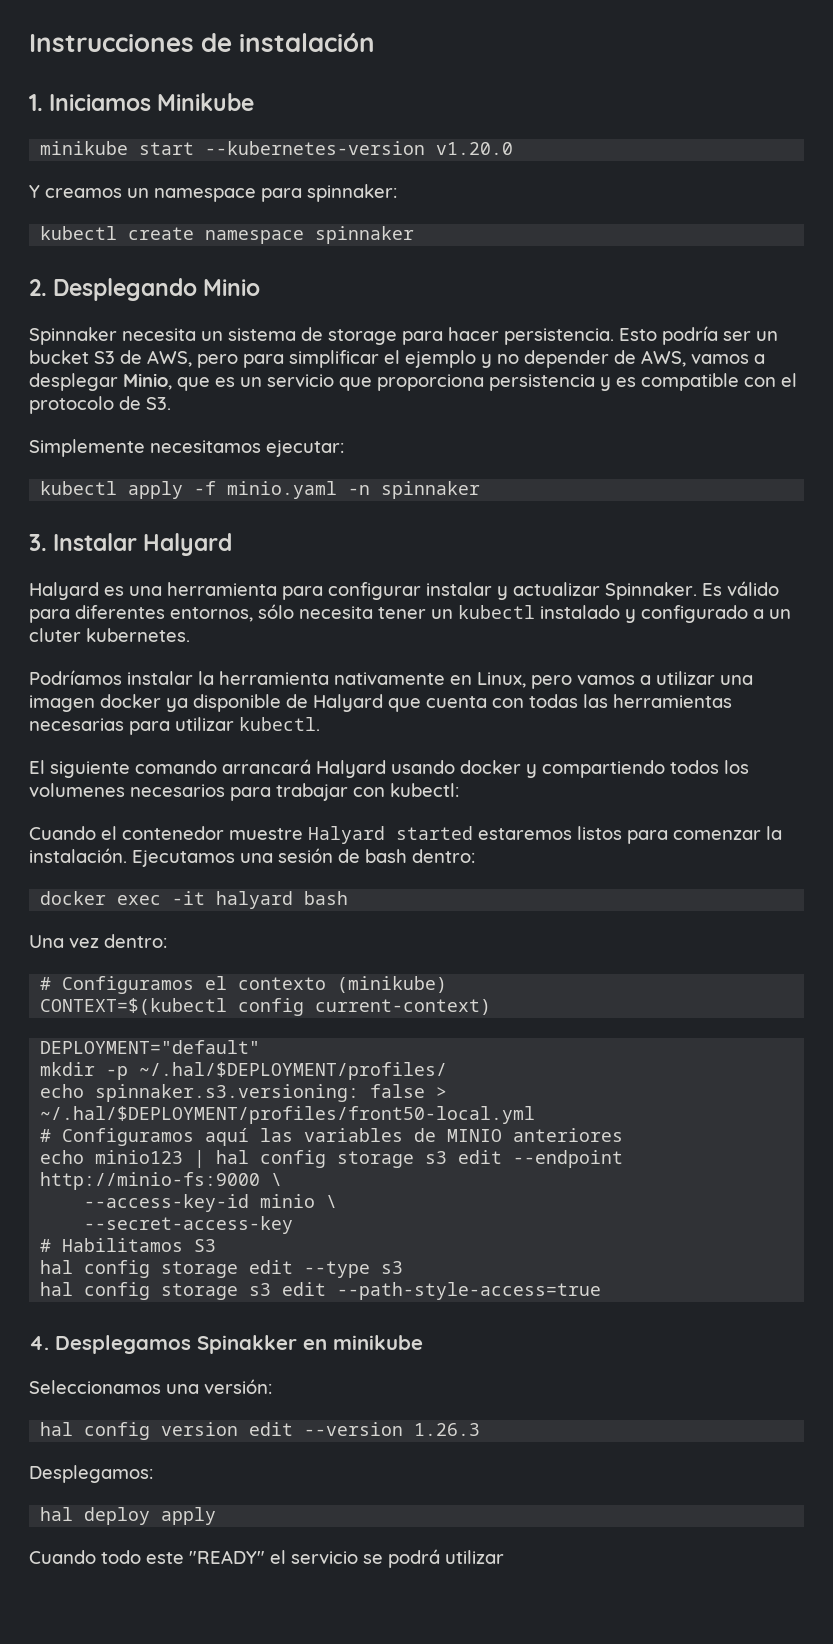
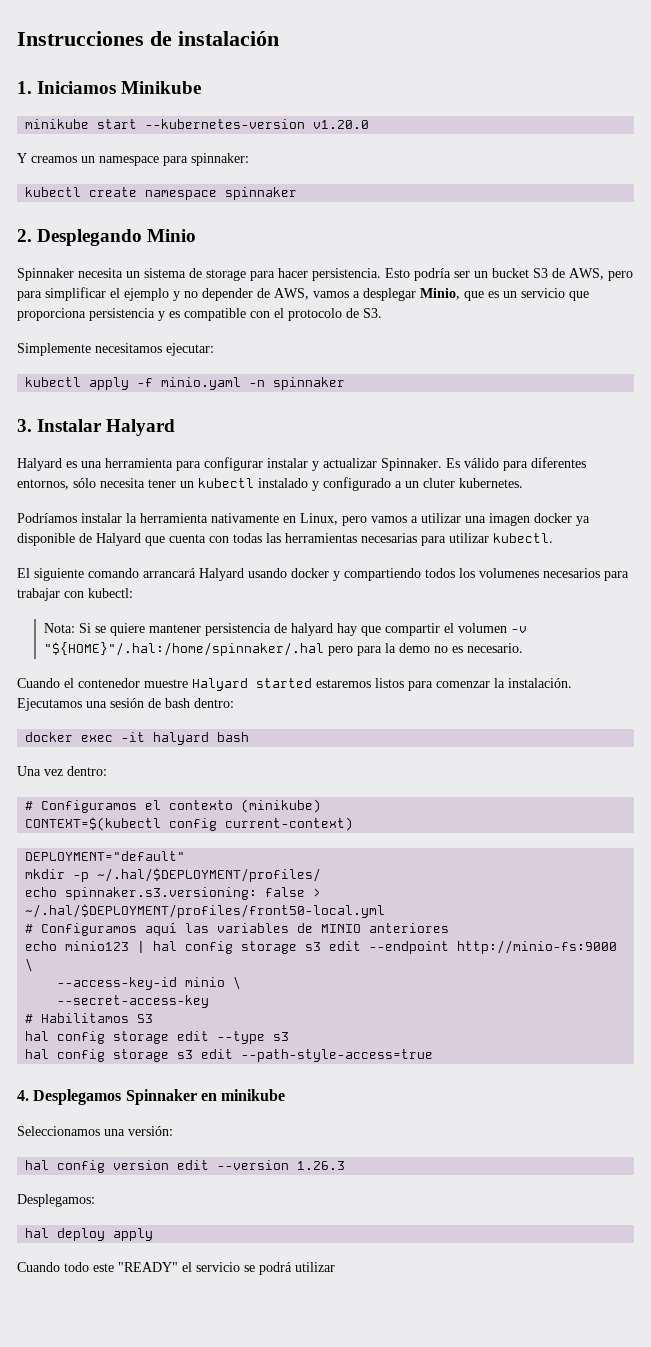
(459, 790) none -> [44,623,528,636] [44,642,524,656] // Nota: Si se quiere mantener persistencia de halyard hay que compartir el volumen -v "${HOME}"/.hal:/home/spinnaker/.hal pero para la demo no es necesario.
[197,1335,297,1354] Spinakker -> [125,1089,197,1105] Spinnaker

